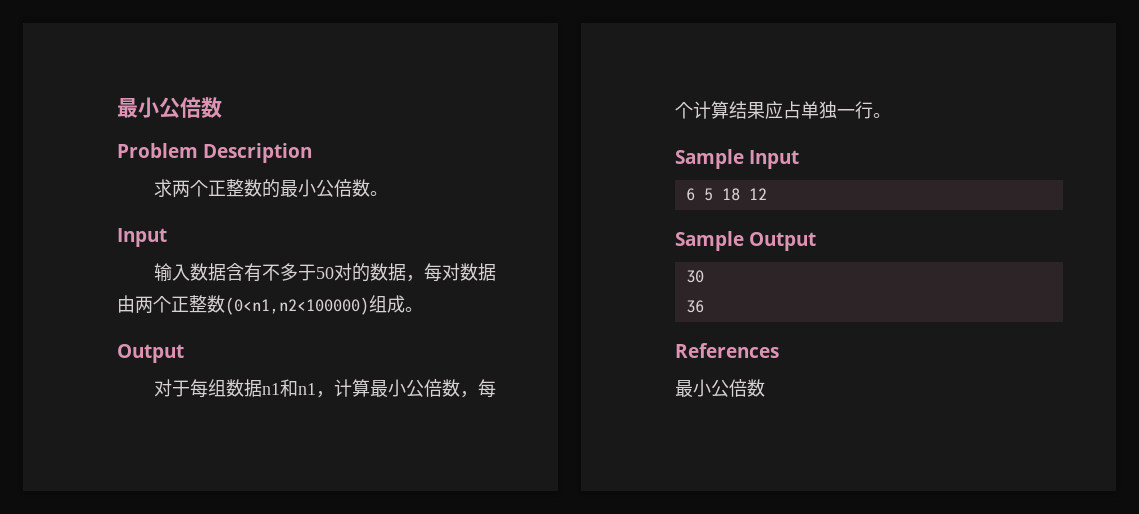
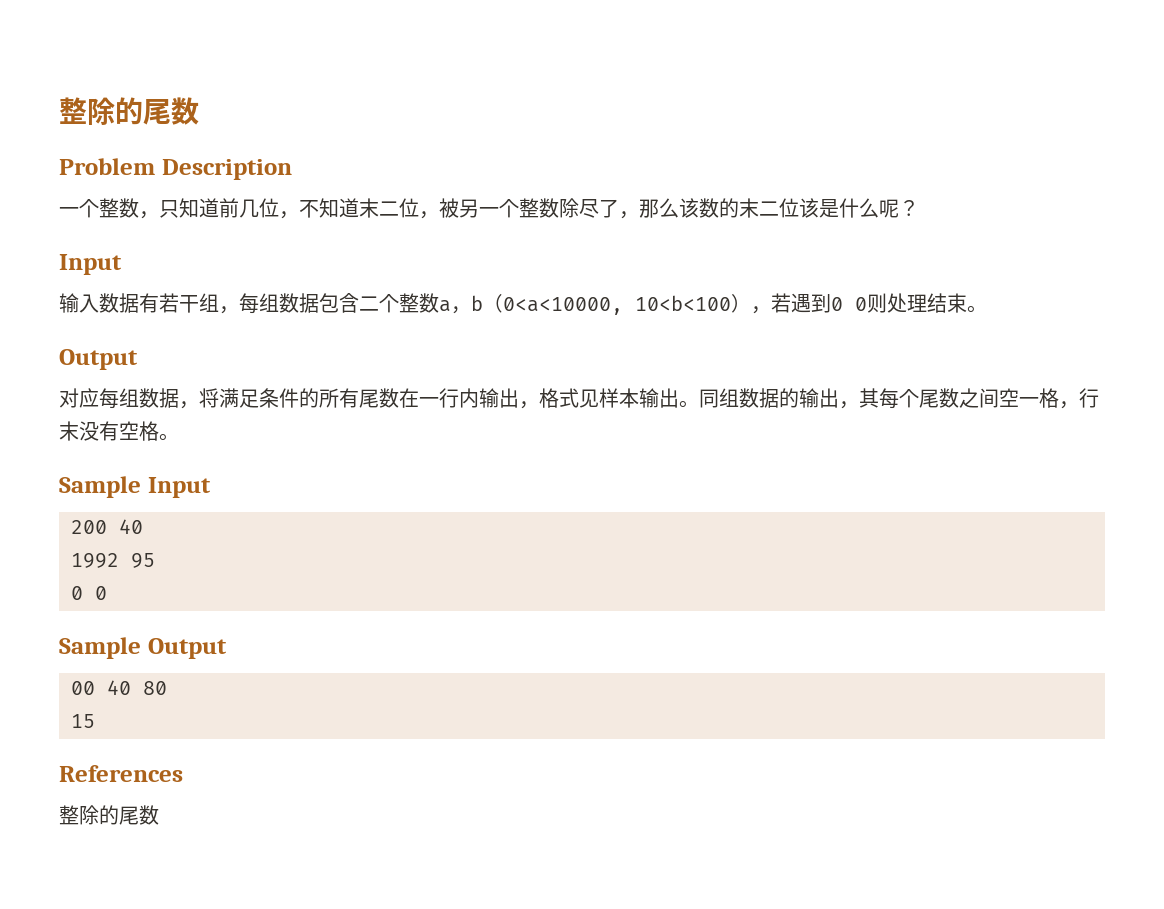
[117,97,201,118] 最小公倍 -> [59,97,171,125] 整除的尾
[153,179,388,198] [117,228,167,247] [153,263,496,282] [117,295,405,315] 求两个正整数的最小公倍数。 // Input // 输入数据含有不多于50对的数据，每对数据由两个正整数(0<n1,n2<100000)组成 -> [59,198,919,219] [59,254,122,275] [59,293,967,315] 一个整数，只知道前几位，不知道末二位，被另一个整数除尽了，那么该数的末二位该是什么呢？ // Input // 输入数据有若干组，每组数据包含二个整数a，b（0<a<10000, 10<b<100），若遇到0 0则处理结束
[171,379,496,398] [675,101,891,119] [675,149,800,169] [685,188,767,201] [675,231,817,251] [685,270,704,283] [685,300,704,313] 于每组数据n1和n1，计算最小公倍数，每个计算结果应占单独一行。 // Sample Input // 6 5 18 12 // Sample Output // 30 // 36 -> [79,388,1099,409] [59,421,179,441] [59,476,211,498] [71,519,143,534] [71,553,155,568] [71,586,107,600] [59,637,227,659] [71,680,167,695] [71,714,95,728] 应每组数据，将满足条件的所有尾数在一行内输出，格式见样本输出。同组数据的输出，其每个尾数之间空一格，行末没有空格。 // Sample Input // 200 40 // 1992 95 // 0 0 // Sample Output // 00 40 80 // 15
[675,379,747,397] 最小公倍 -> [59,805,139,825] 整除的尾

